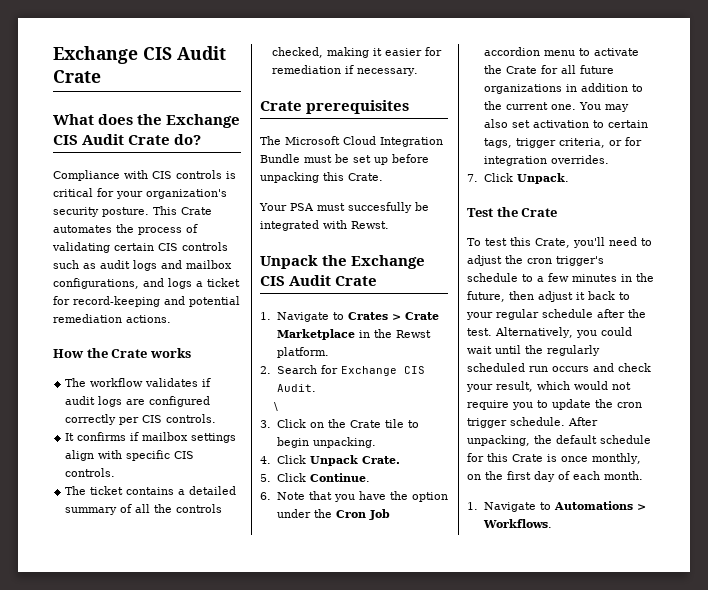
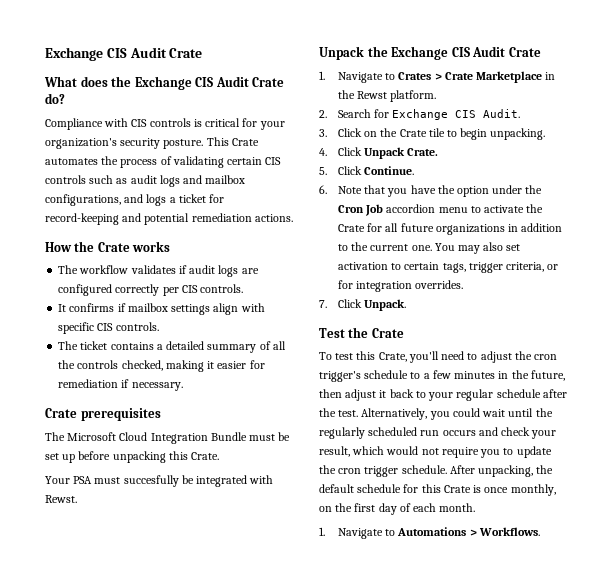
[273,402,278,411] // \ -> (521, 113) none

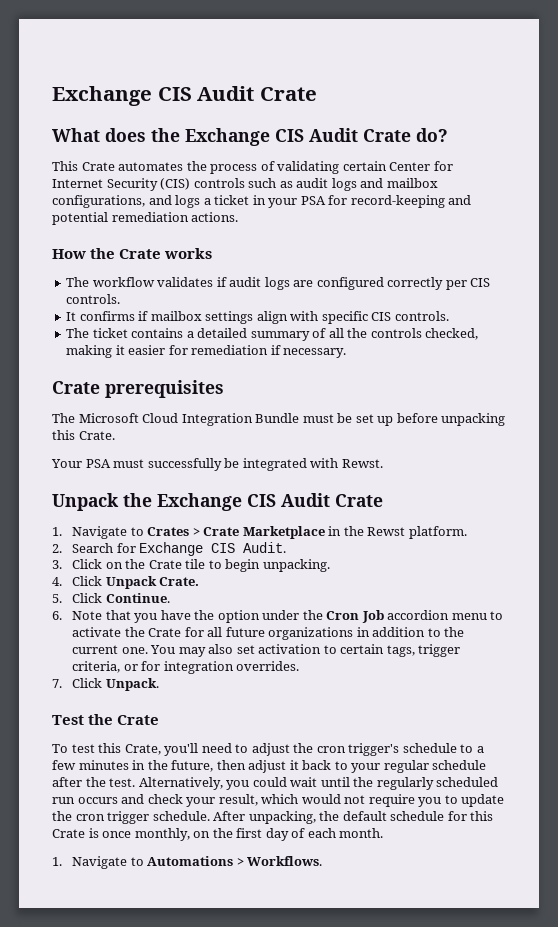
[45,118,285,130] [45,138,204,149] Compliance with CIS controls is critical for your organization's security posture. -> (448, 135) none
[265,157,282,165] CIS -> [389,161,453,171] [52,178,191,191] Center for Internet Security (CIS)
(206, 198) none -> [252,195,326,208] in your PSA
[123,475,179,487] succesfully -> [147,458,222,471] successfully

